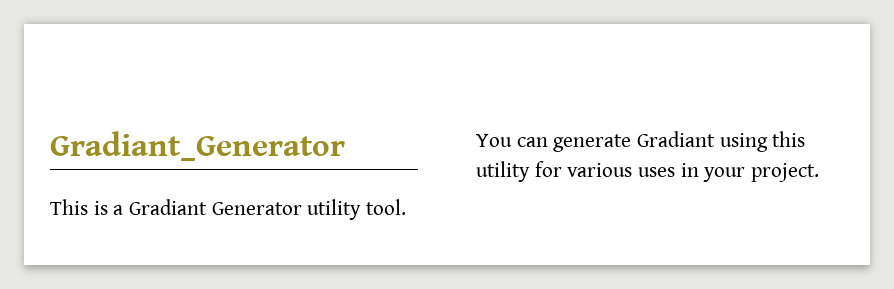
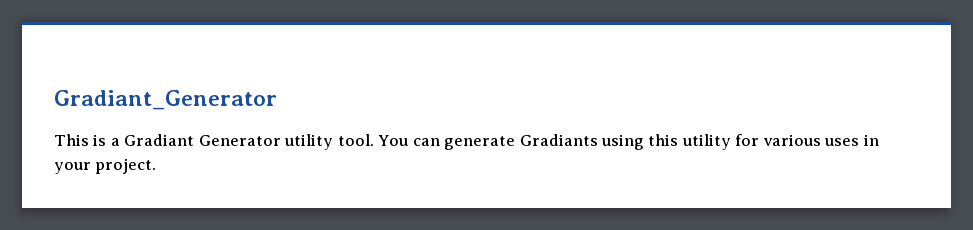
[637,131,716,147] Gradiant -> [519,134,598,146] Gradiants

